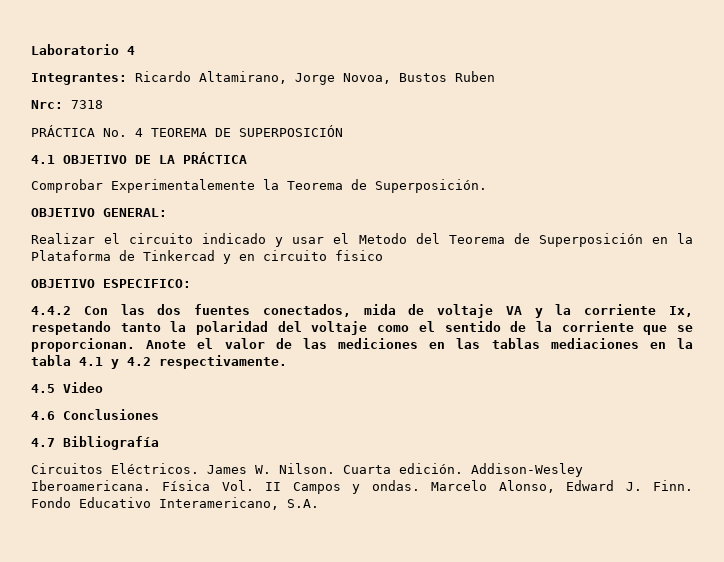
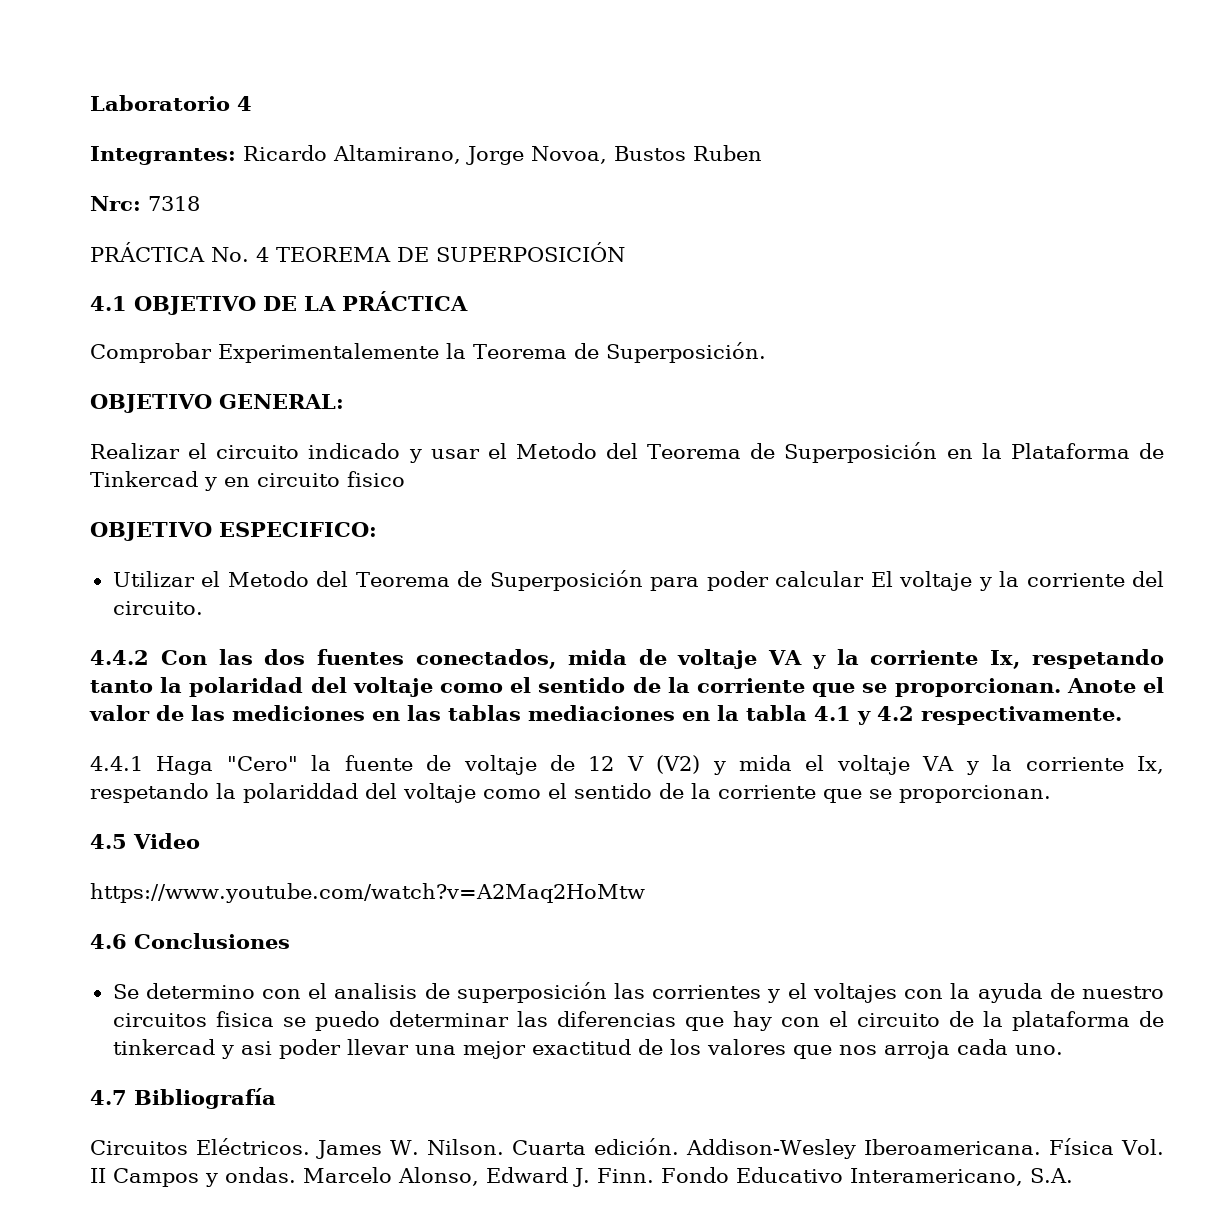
(191, 283) none -> [112,570,1164,591] [112,601,203,615] // Utilizar el Metodo del Teorema de Superposición para poder calcular El voltaje y la corriente del circuito.
(287, 362) none -> [90,755,1164,775] [90,783,1051,803] // 4.4.1 Haga "Cero" la fuente de voltaje de 12 V (V2) y mida el voltaje VA y la corriente Ix, respetando la polariddad del voltaje como el sentido de la corriente que se proporcionan.
(103, 387) none -> [90,883,645,903] // https://www.youtube.com/watch?v=A2Maq2HoMtw
(159, 414) none -> [112,982,1165,1003] [112,1011,1164,1031] [112,1039,1063,1059] // Se determino con el analisis de superposición las corrientes y el voltajes con la ayuda de nuestro circuitos fisica se puedo determinar las diferencias que hay con el circuito de la plataforma de tinkercad y asi poder llevar una mejor exactitud de los valores que nos arroja cada uno.

